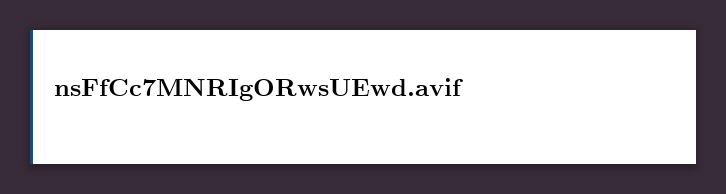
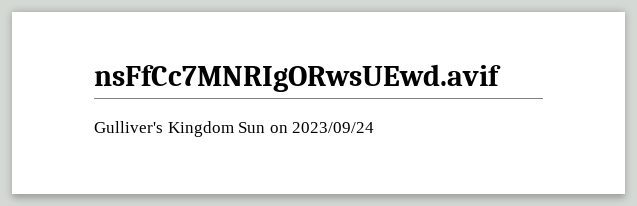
(463, 89) none -> [94,121,375,137] // Gulliver's Kingdom Sun on 2023/09/24

